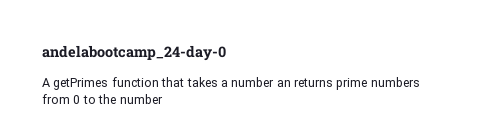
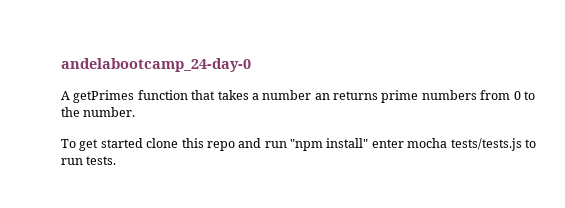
[119,94,163,104] number -> [83,107,136,117] [61,138,536,151] [61,156,117,165] number. // To get started clone this repo and run "npm install" enter mocha tests/tests.js to run tests.

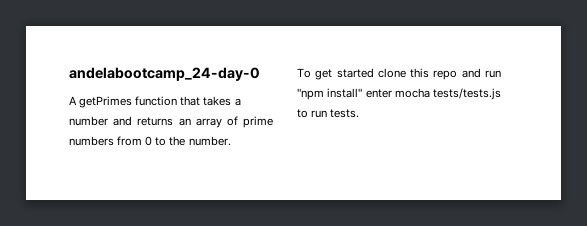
[314,91,378,100] an returns -> [113,116,238,128] and returns an array of

